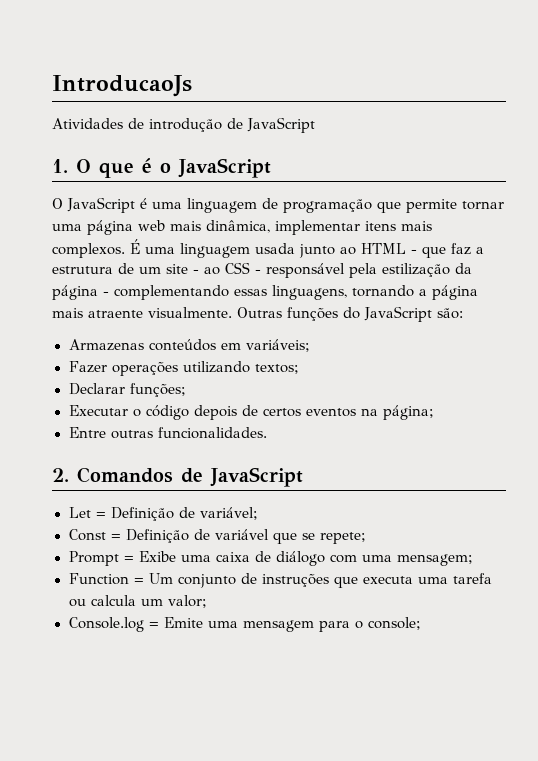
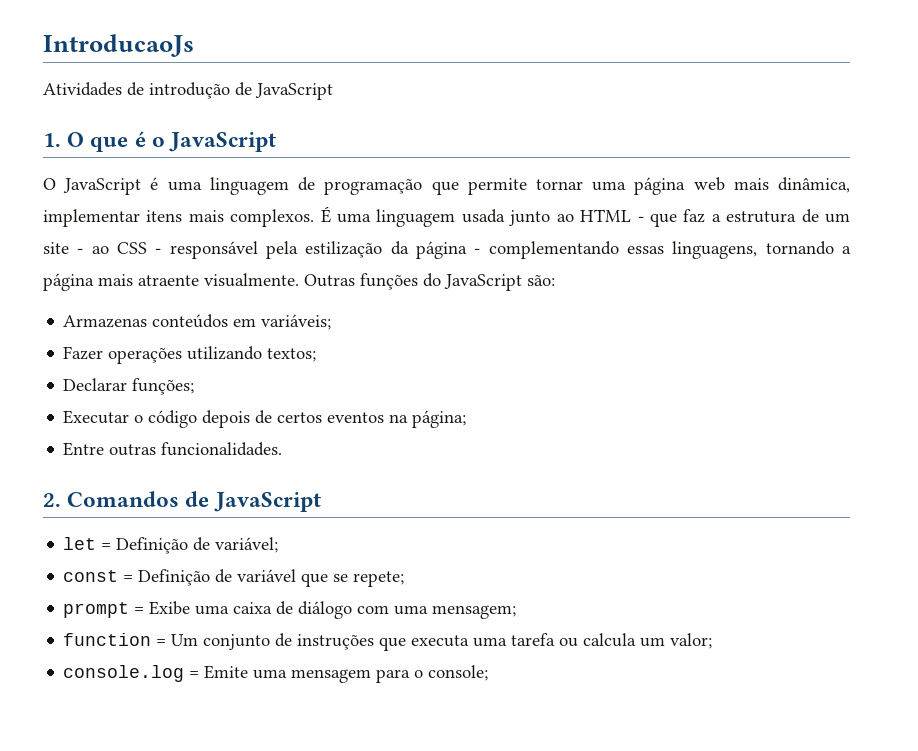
[68,507,91,518] Let -> [63,537,97,550] let
[68,529,106,541] Const -> [63,570,119,582] const
[68,551,119,566] Prompt -> [63,602,130,618] prompt
[68,573,129,585] Function -> [63,633,152,646] function
[68,617,144,632] Console.log -> [63,665,185,682] console.log

